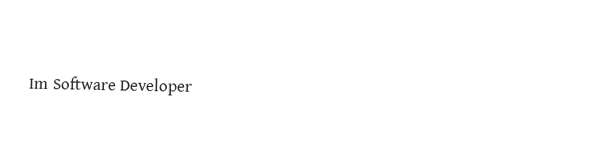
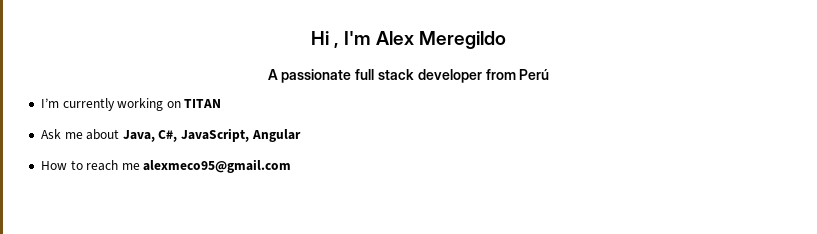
[28,76,194,96] Im Software Developer -> [311,31,506,49] [267,69,550,83] [40,98,222,111] [40,128,301,142] [40,159,292,173] Hi , I'm Alex Meregildo // A passionate full stack developer from Perú // I’m currently working on TITAN // Ask me about Java, C#, JavaScript, Angular // How to reach me alexmeco95@gmail.com

